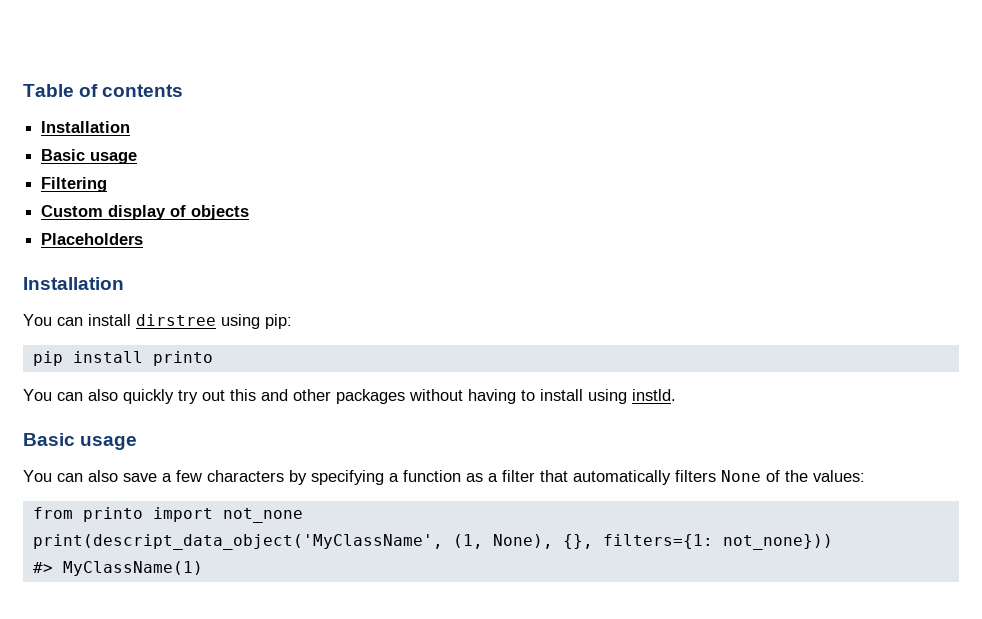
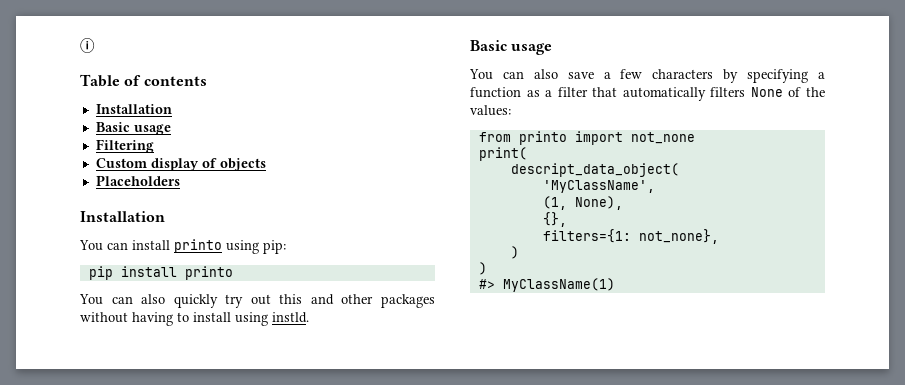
(23, 90) none -> [80,38,95,53] ⓘ //
[136,314,216,326] dirstree -> [174,239,222,253] printo
[32,534,443,550] print(descript_data_object('MyClassName', -> [478,147,527,161] [510,163,679,177] [542,180,655,193] print( // descript_data_object( // 'MyClassName', //
(553, 541) none -> (623, 203) //
[602,534,833,550] filters={1: not_none})) -> [542,229,719,244] [510,246,519,259] [478,262,487,275] // filters={1: not_none}, // ) // )

